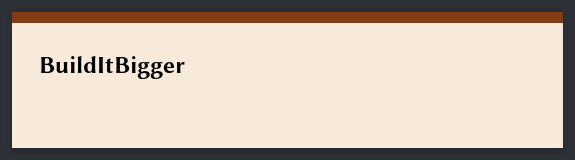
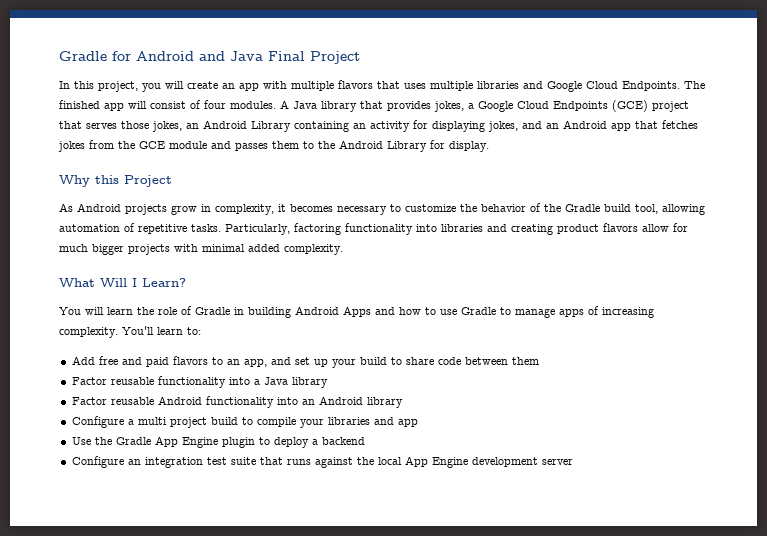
[39,56,185,79] BuildItBigger -> [59,51,360,64] [59,80,705,92] [59,100,689,112] [59,120,698,132] [58,140,489,152] [59,175,172,187] [59,203,705,215] [59,223,688,235] [59,244,343,255] [59,278,186,287] [59,306,654,318] [59,326,201,338] [71,356,539,368] [71,376,328,388] [71,396,403,408] [71,416,418,428] [71,436,365,448] [71,456,573,468] Gradle for Android and Java Final Project // In this project, you will create an app with multiple flavors that uses multiple libraries and Google Cloud Endpoints. The finished app will consist of four modules. A Java library that provides jokes, a Google Cloud Endpoints (GCE) project that serves those jokes, an Android Library containing an activity for displaying jokes, and an Android app that fetches jokes from the GCE module and passes them to the Android Library for display. // Why this Project // As Android projects grow in complexity, it becomes necessary to customize the behavior of the Gradle build tool, allowing automation of repetitive tasks. Particularly, factoring functionality into libraries and creating product flavors allow for much bigger projects with minimal added complexity. // What Will I Learn? // You will learn the role of Gradle in building Android Apps and how to use Gradle to manage apps of increasing complexity. You'll learn to: // Add free and paid flavors to an app, and set up your build to share code between them // Factor reusable functionality into a Java library // Factor reusable Android functionality into an Android library // Configure a multi project build to compile your libraries and app // Use the Gradle App Engine plugin to deploy a backend // Configure an integration test suite that runs against the local App Engine development server

